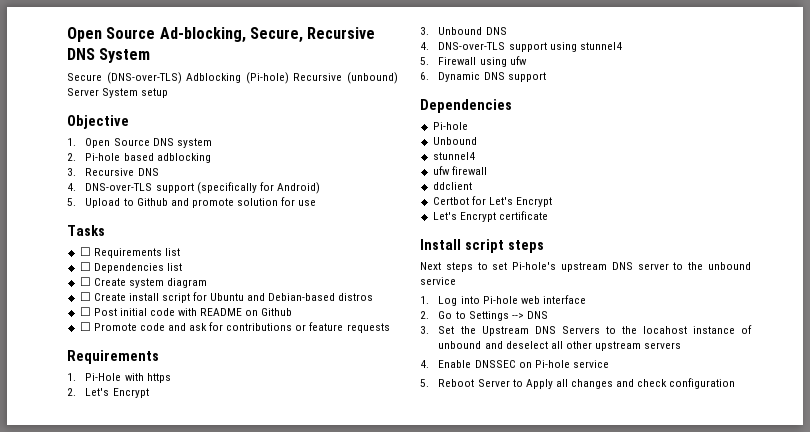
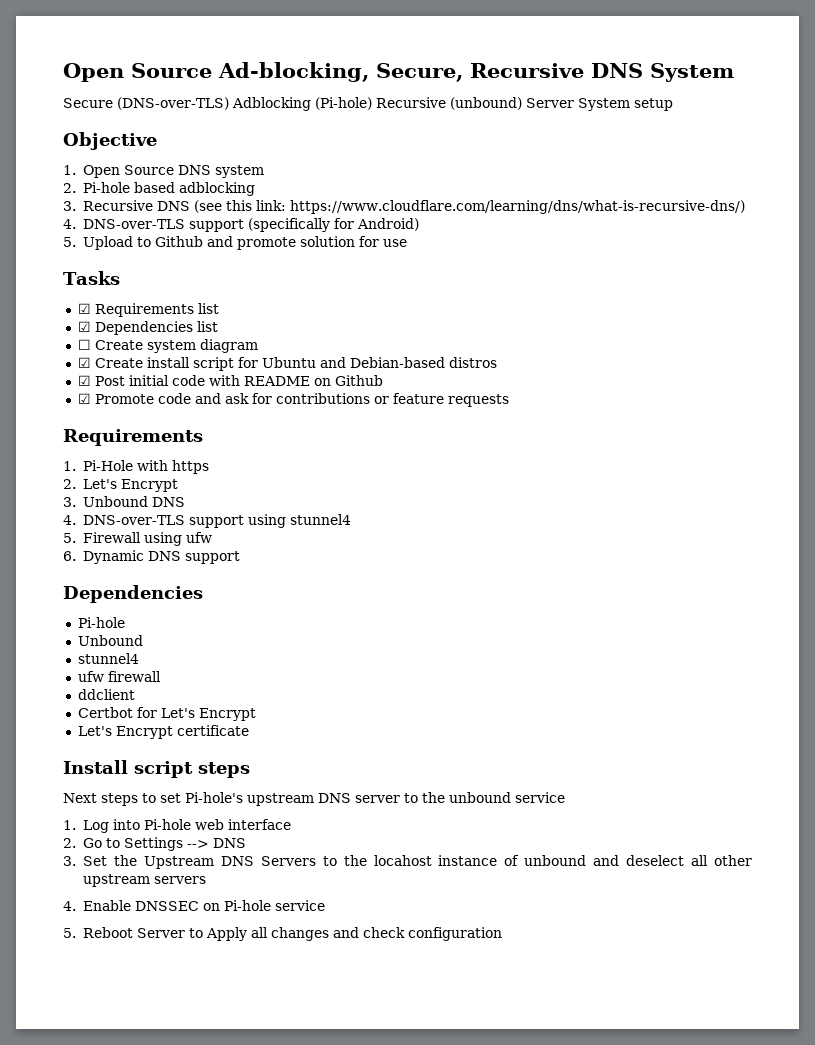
(159, 172) none -> [194,200,746,214] (see this link: https://www.cloudflare.com/learning/dns/what-is-recursive-dns/)
[79,247,91,256] ☐ -> [77,303,91,314] ☑
[79,262,91,271] ☐ -> [77,321,91,332] ☑
[79,292,91,301] ☐ -> [77,357,91,368] ☑
[79,307,91,316] ☐ -> [77,375,91,386] ☑
[79,322,91,331] ☐ -> [77,393,91,404] ☑

